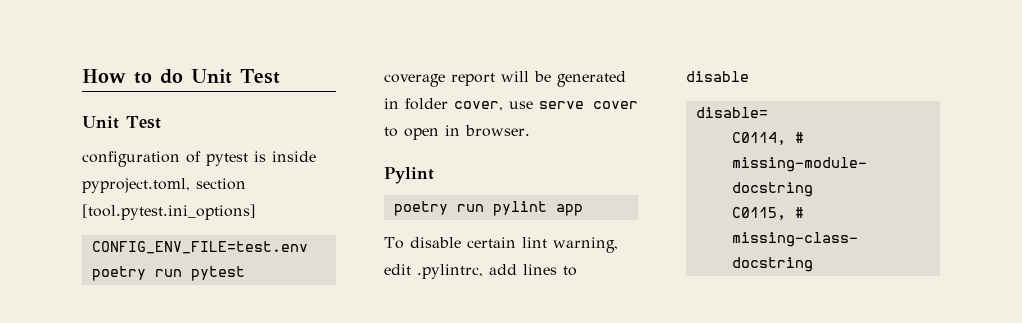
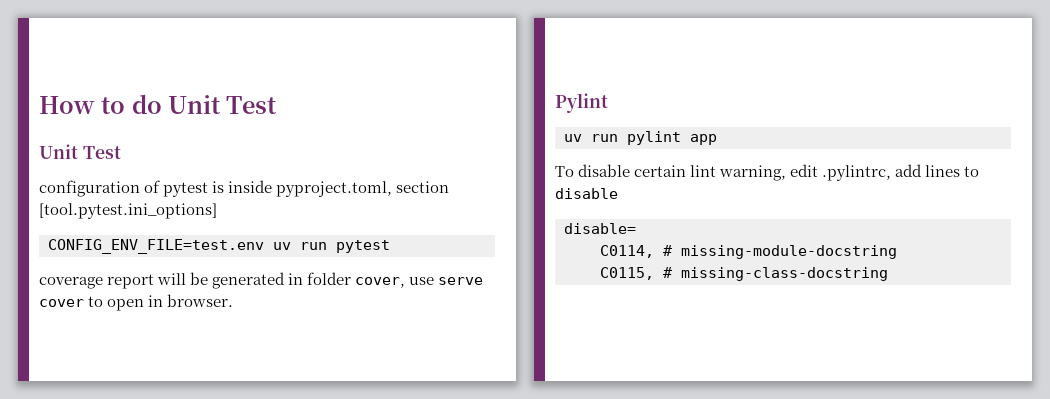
[91,266,146,281] poetry -> [273,242,291,250] uv
[393,201,448,216] poetry -> [564,134,582,142] uv

